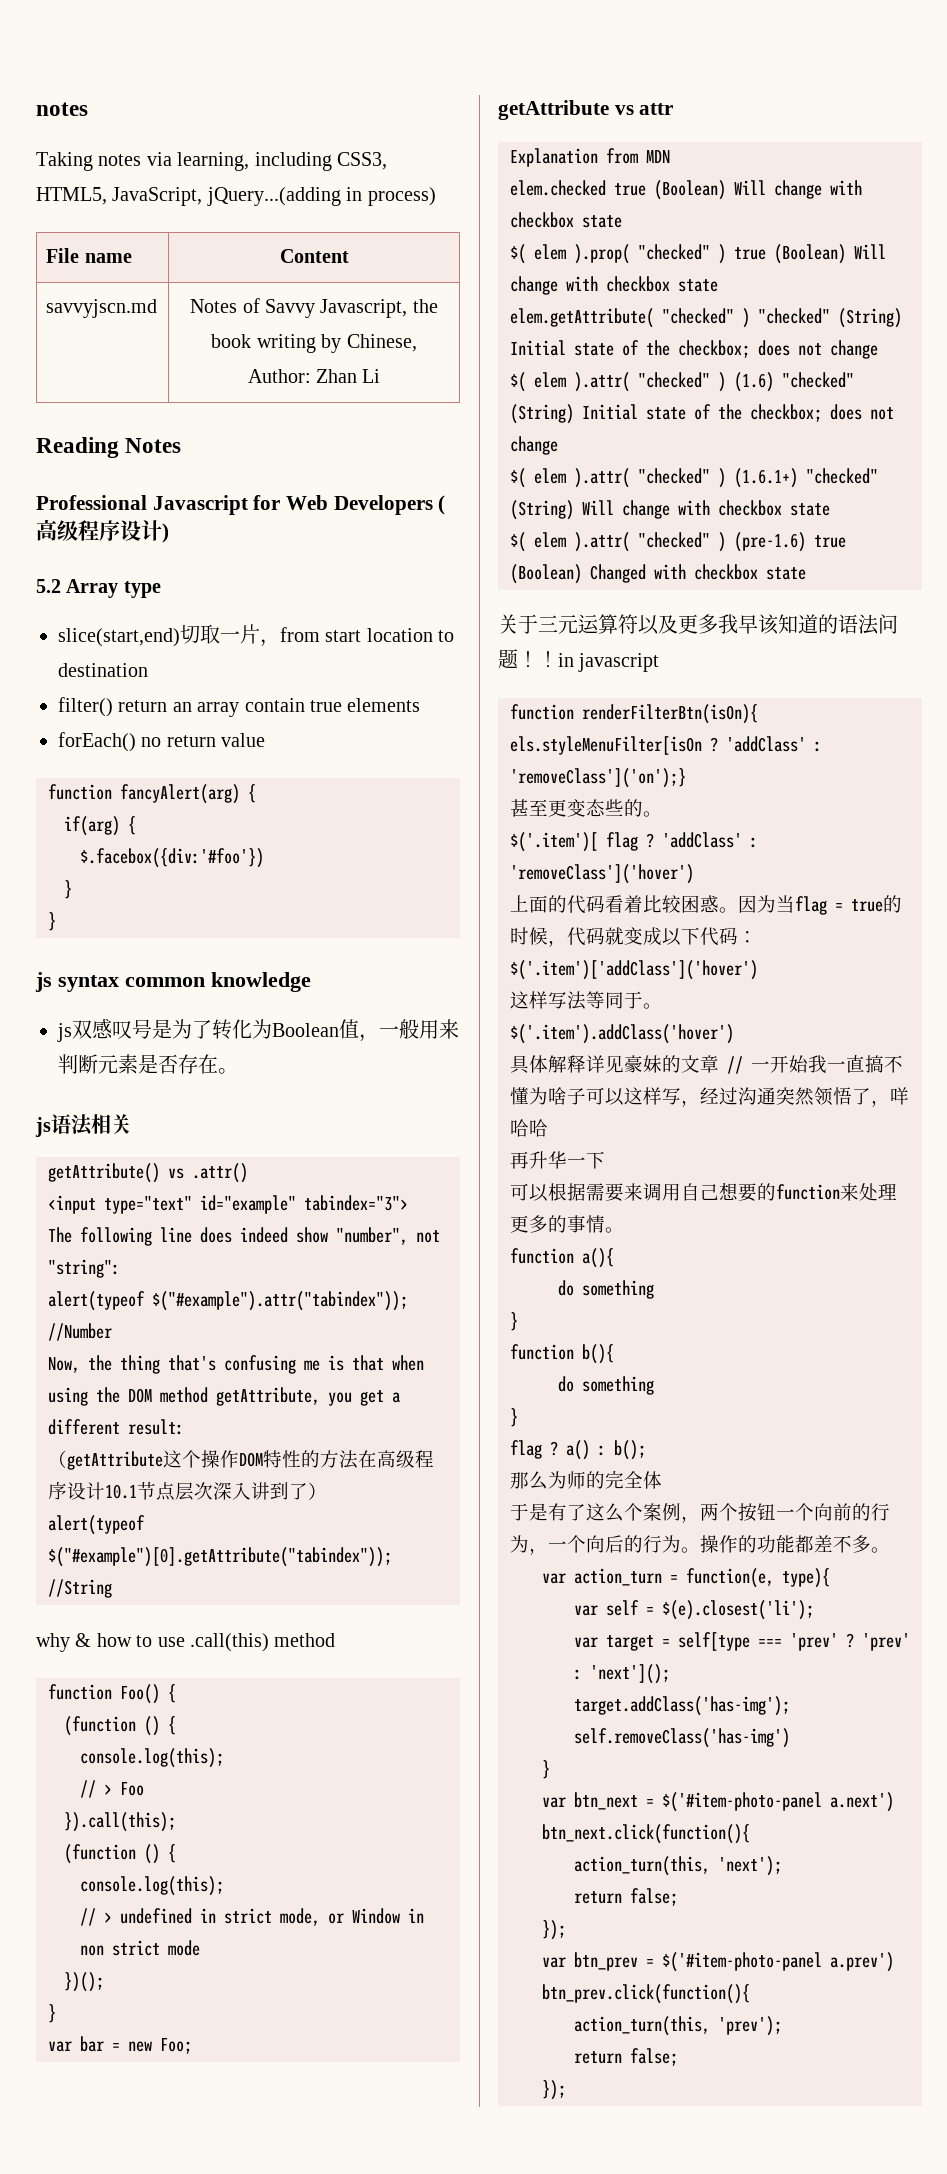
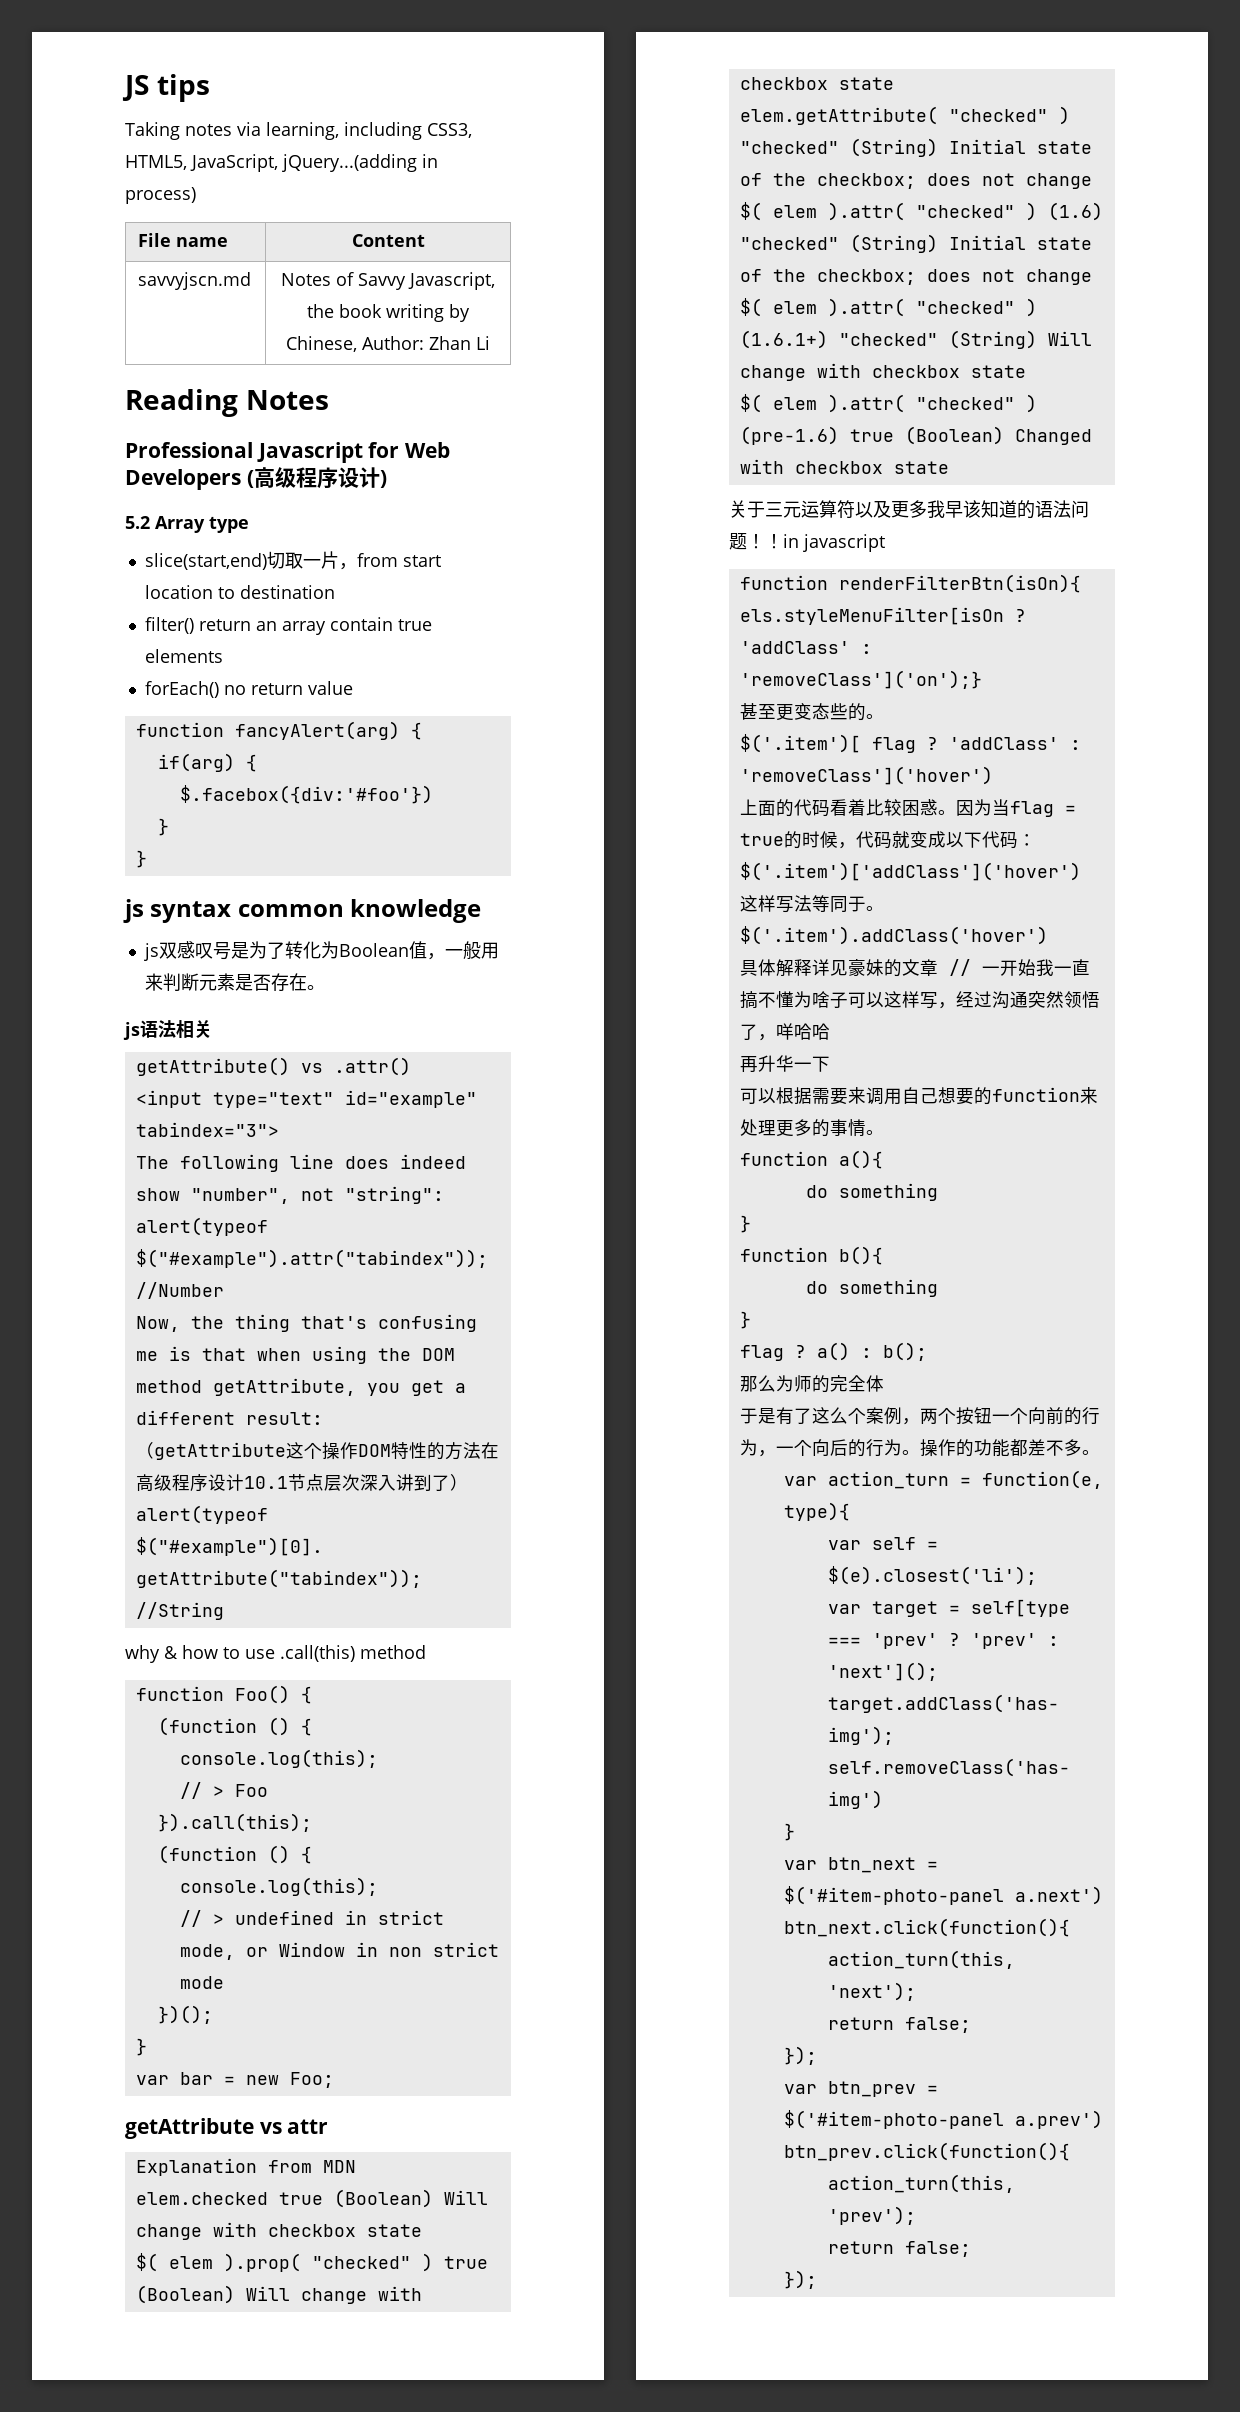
[36,102,88,116] notes -> [122,74,210,102] JS tips

